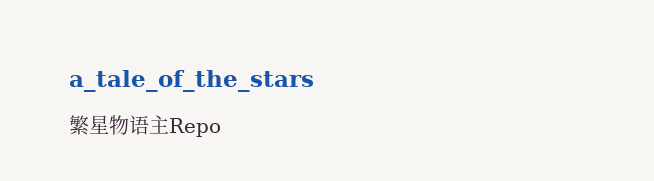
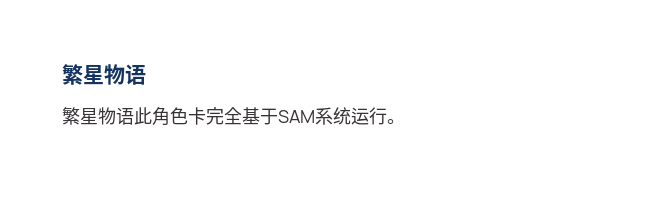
[69,70,314,92] [69,115,221,137] a_tale_of_the_stars // 繁星物语主Repo -> [62,64,146,85] [62,107,405,126] 繁星物语 // 繁星物语此角色卡完全基于SAM系统运行。

